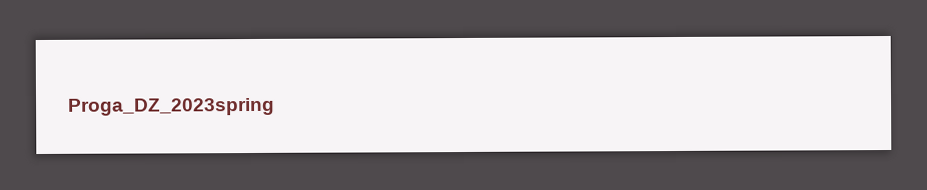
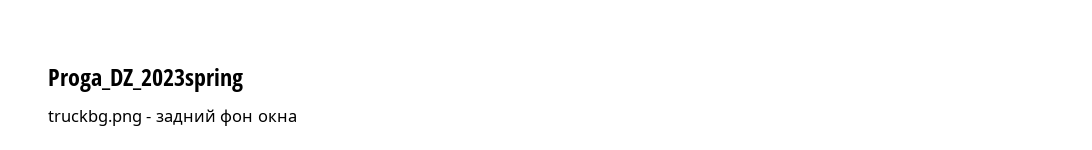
(275, 106) none -> [48,109,297,126] // truckbg.png - задний фон окна

